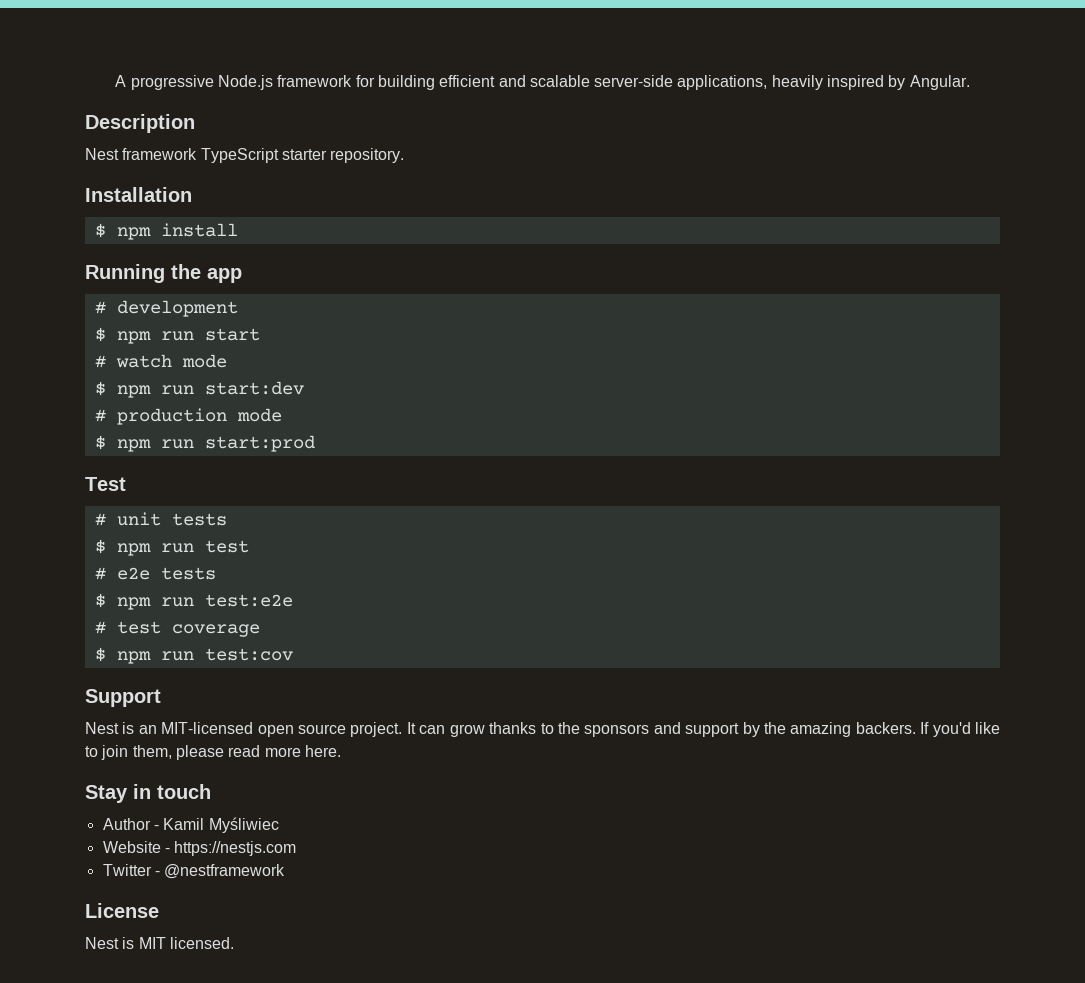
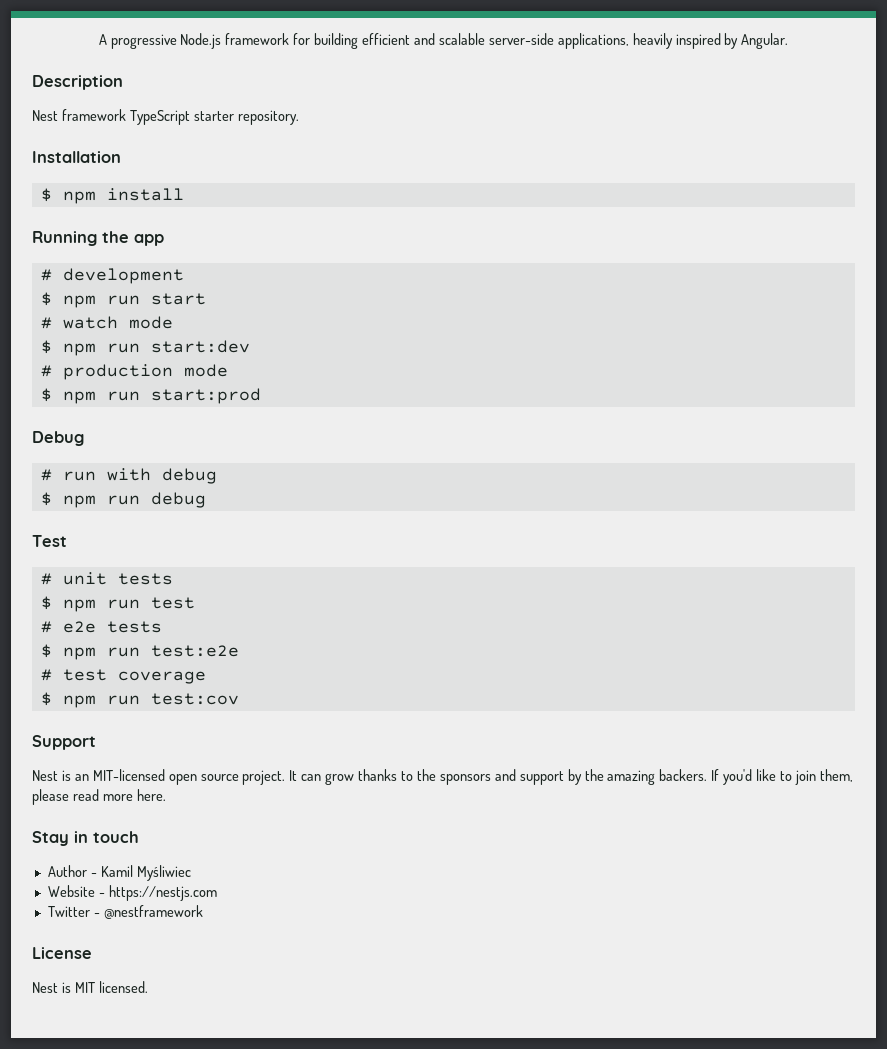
(315, 443) none -> [32,431,84,446] [40,468,217,484] [40,492,206,508] // Debug // # run with debug // $ npm run debug

